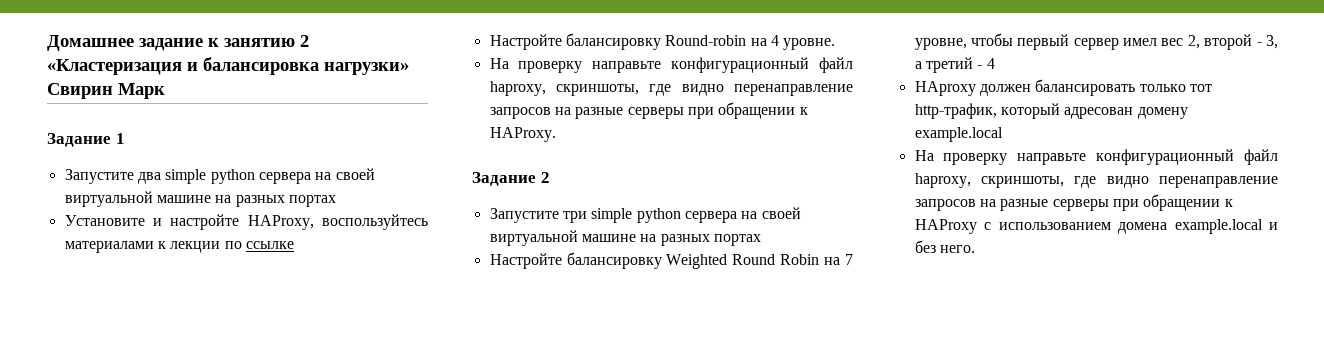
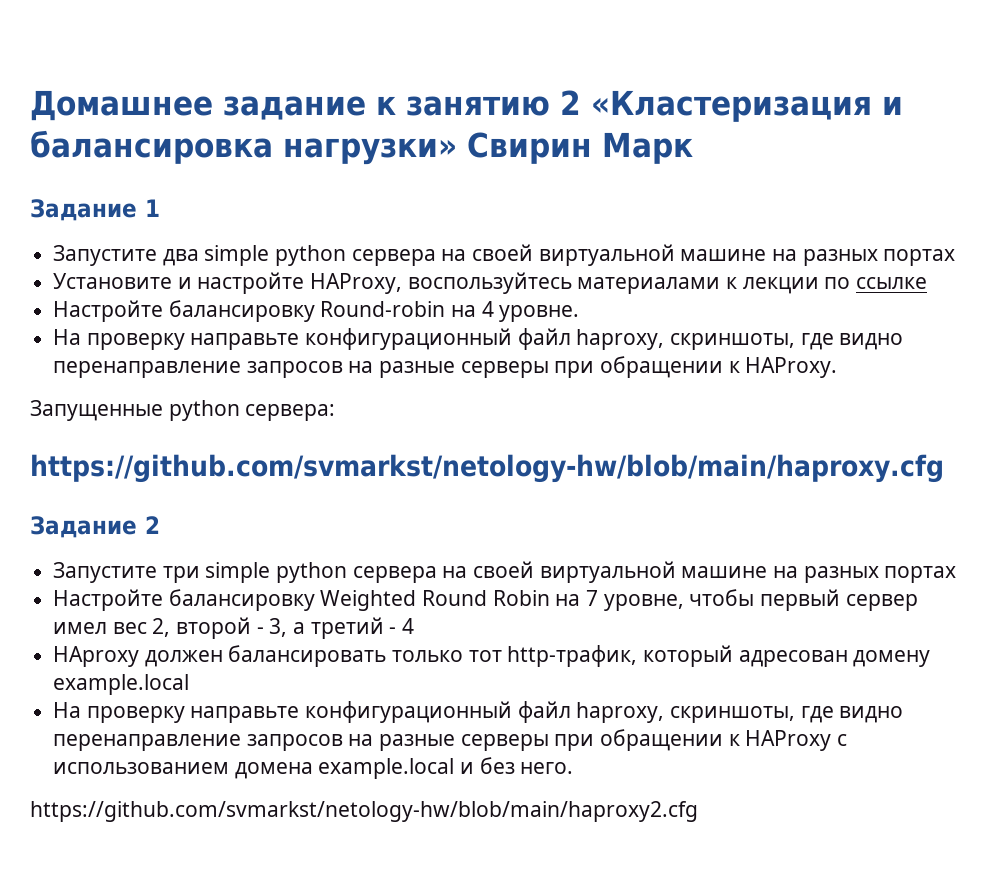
(556, 134) none -> [30,400,336,421] [30,454,944,483] // Запущенные python сервера: // https://github.com/svmarkst/netology-hw/blob/main/haproxy.cfg
(975, 249) none -> [30,801,698,822] // https://github.com/svmarkst/netology-hw/blob/main/haproxy2.cfg

